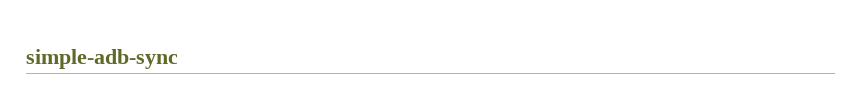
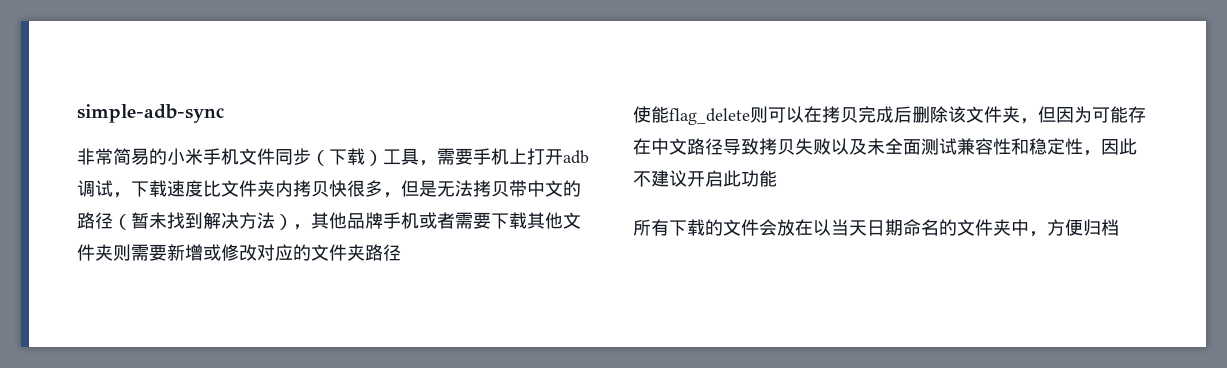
(178, 59) none -> [77,148,589,166] [77,180,581,198] [77,212,581,230] [77,244,401,261] [633,106,1146,125] [633,138,1137,156] [633,170,777,187] [633,219,1119,237] // 非常简易的小米手机文件同步（下载）工具，需要手机上打开adb调试，下载速度比文件夹内拷贝快很多，但是无法拷贝带中文的路径（暂未找到解决方法），其他品牌手机或者需要下载其他文件夹则需要新增或修改对应的文件夹路径 // 使能flag_delete则可以在拷贝完成后删除该文件夹，但因为可能存在中文路径导致拷贝失败以及未全面测试兼容性和稳定性，因此不建议开启此功能 // 所有下载的文件会放在以当天日期命名的文件夹中，方便归档

